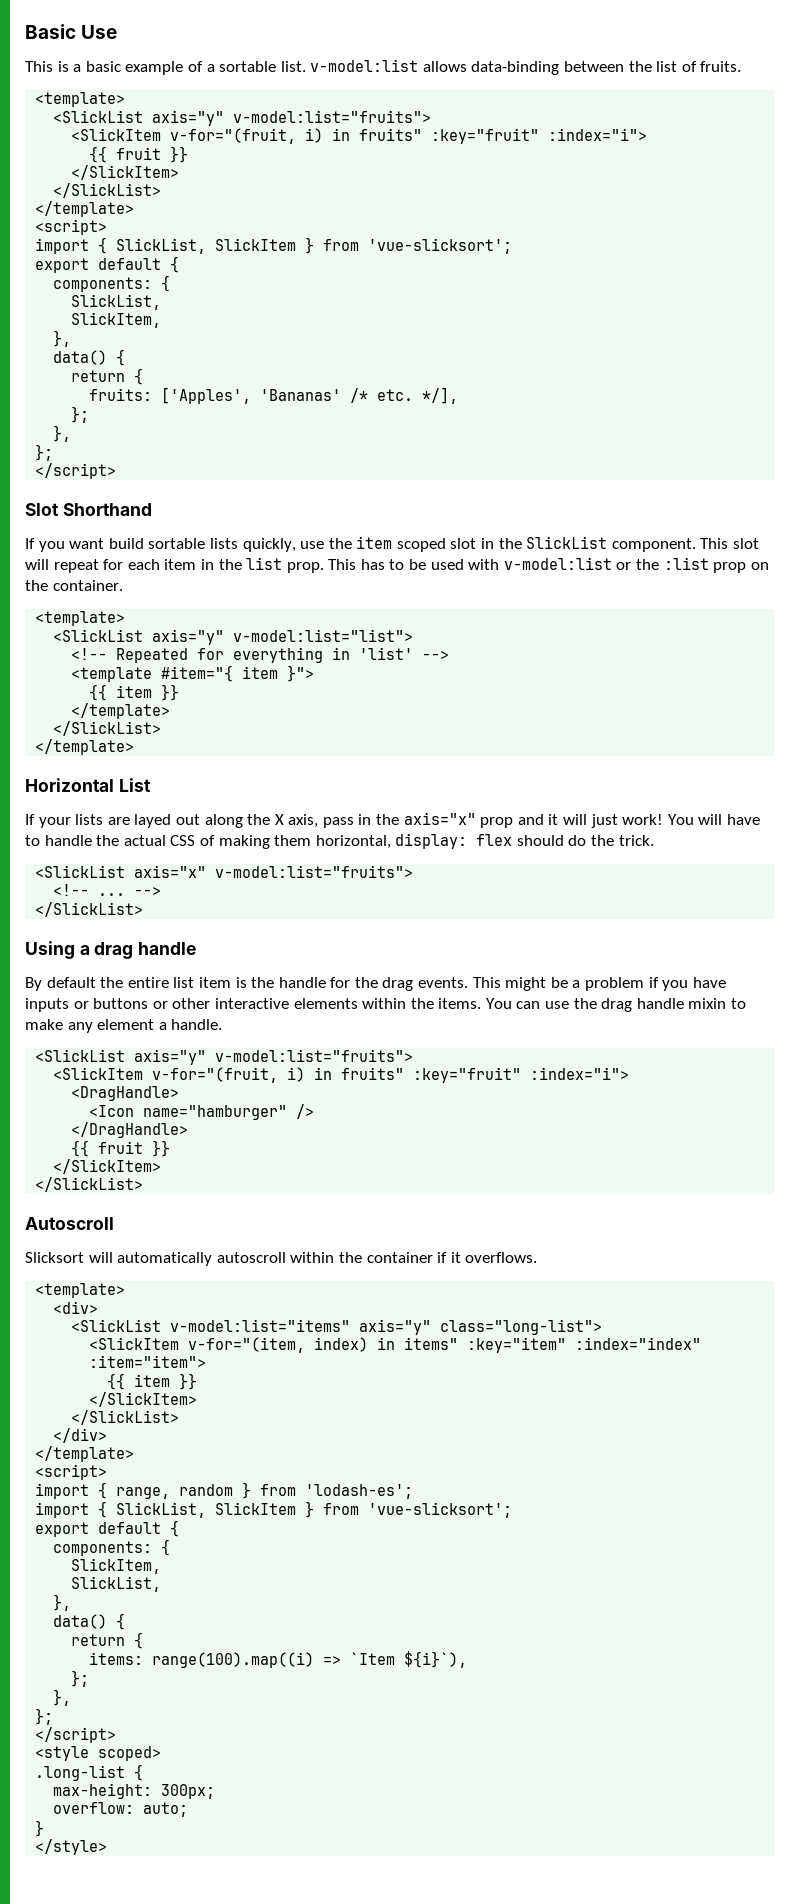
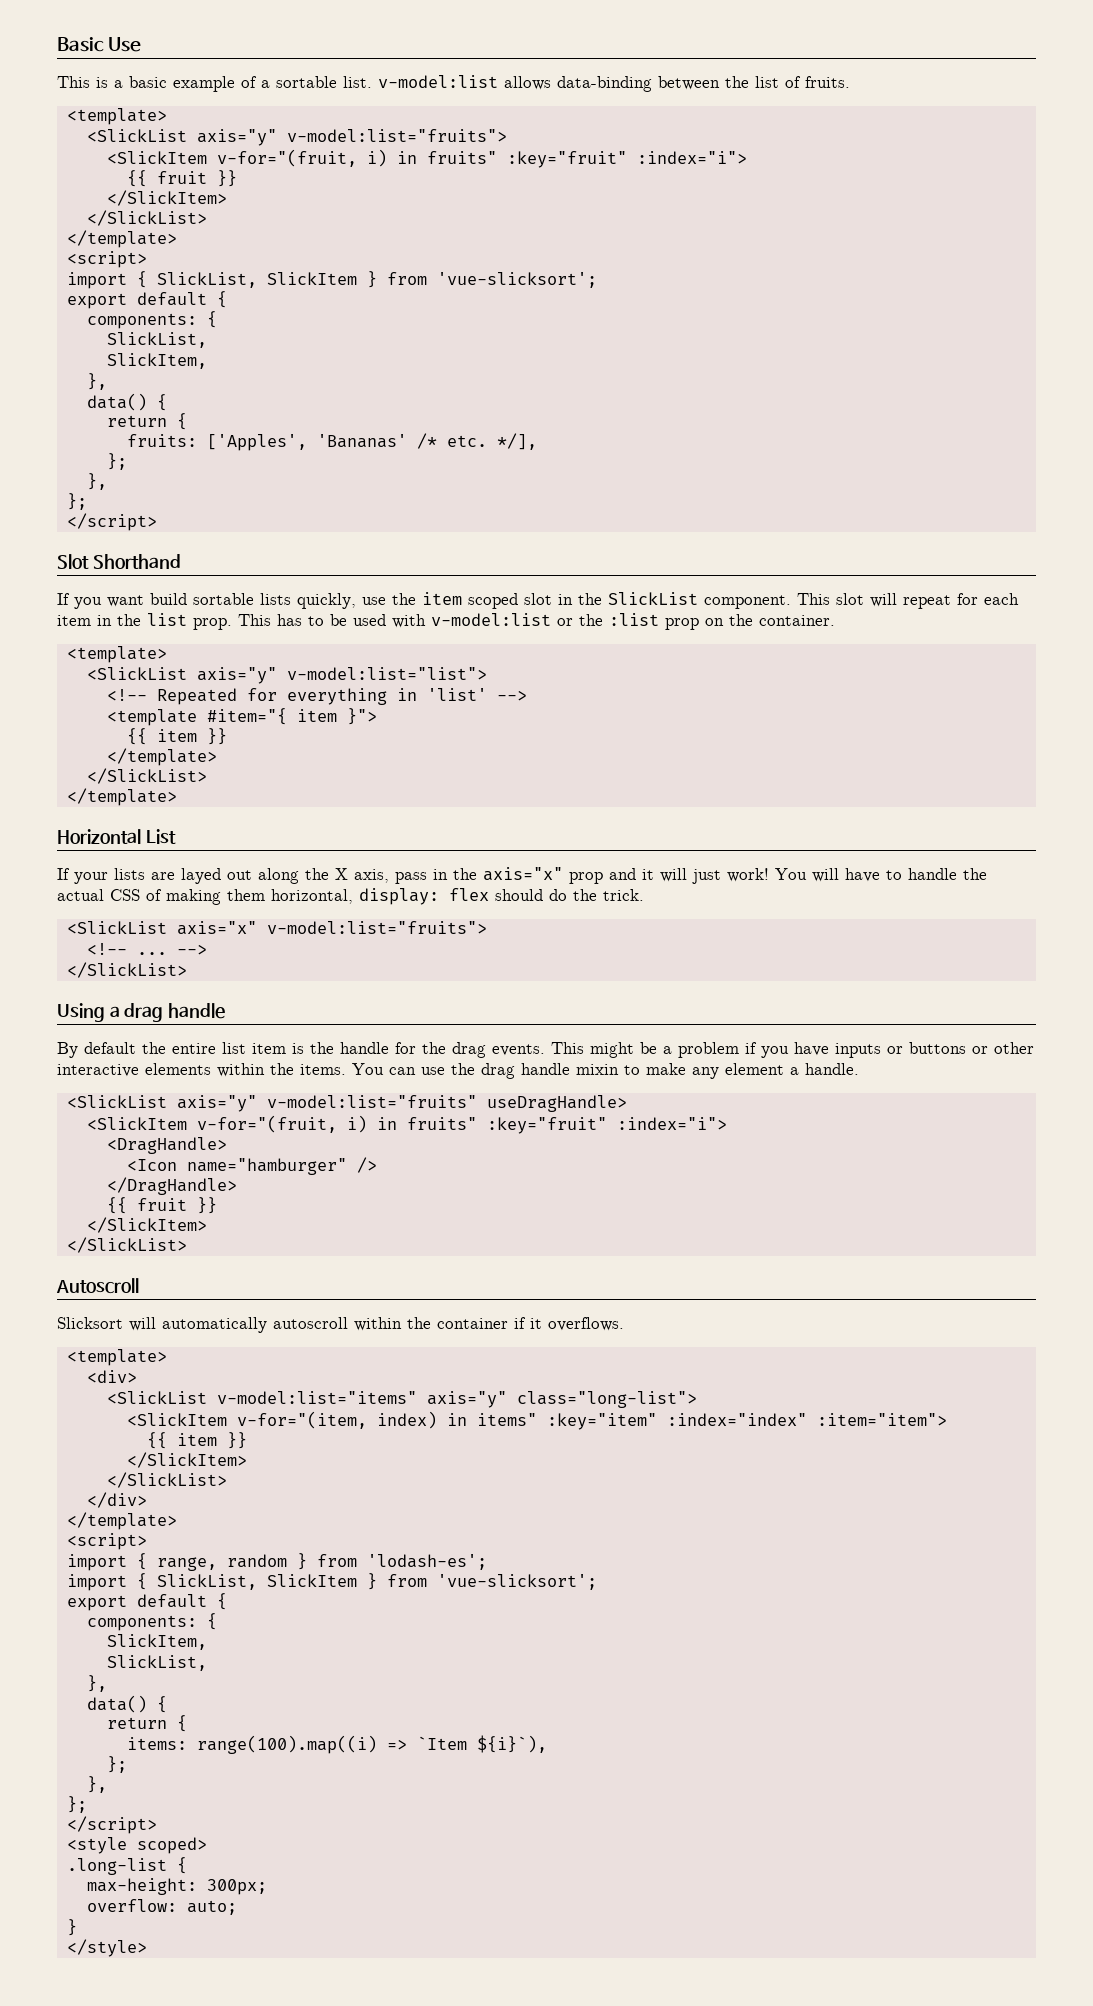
[215,1049,414,1062] v-model:list="fruits"> -> [266,1095,627,1112] v-model:list="fruits" useDragHandle>

